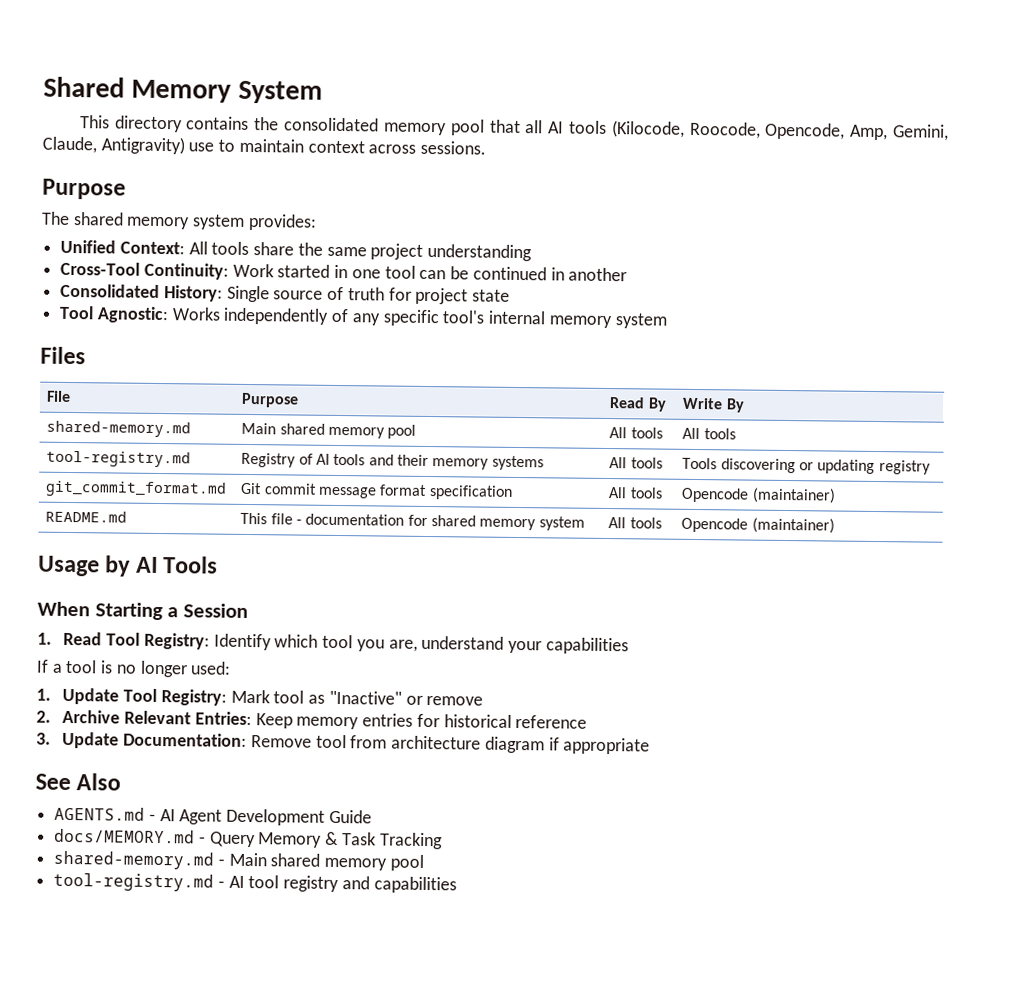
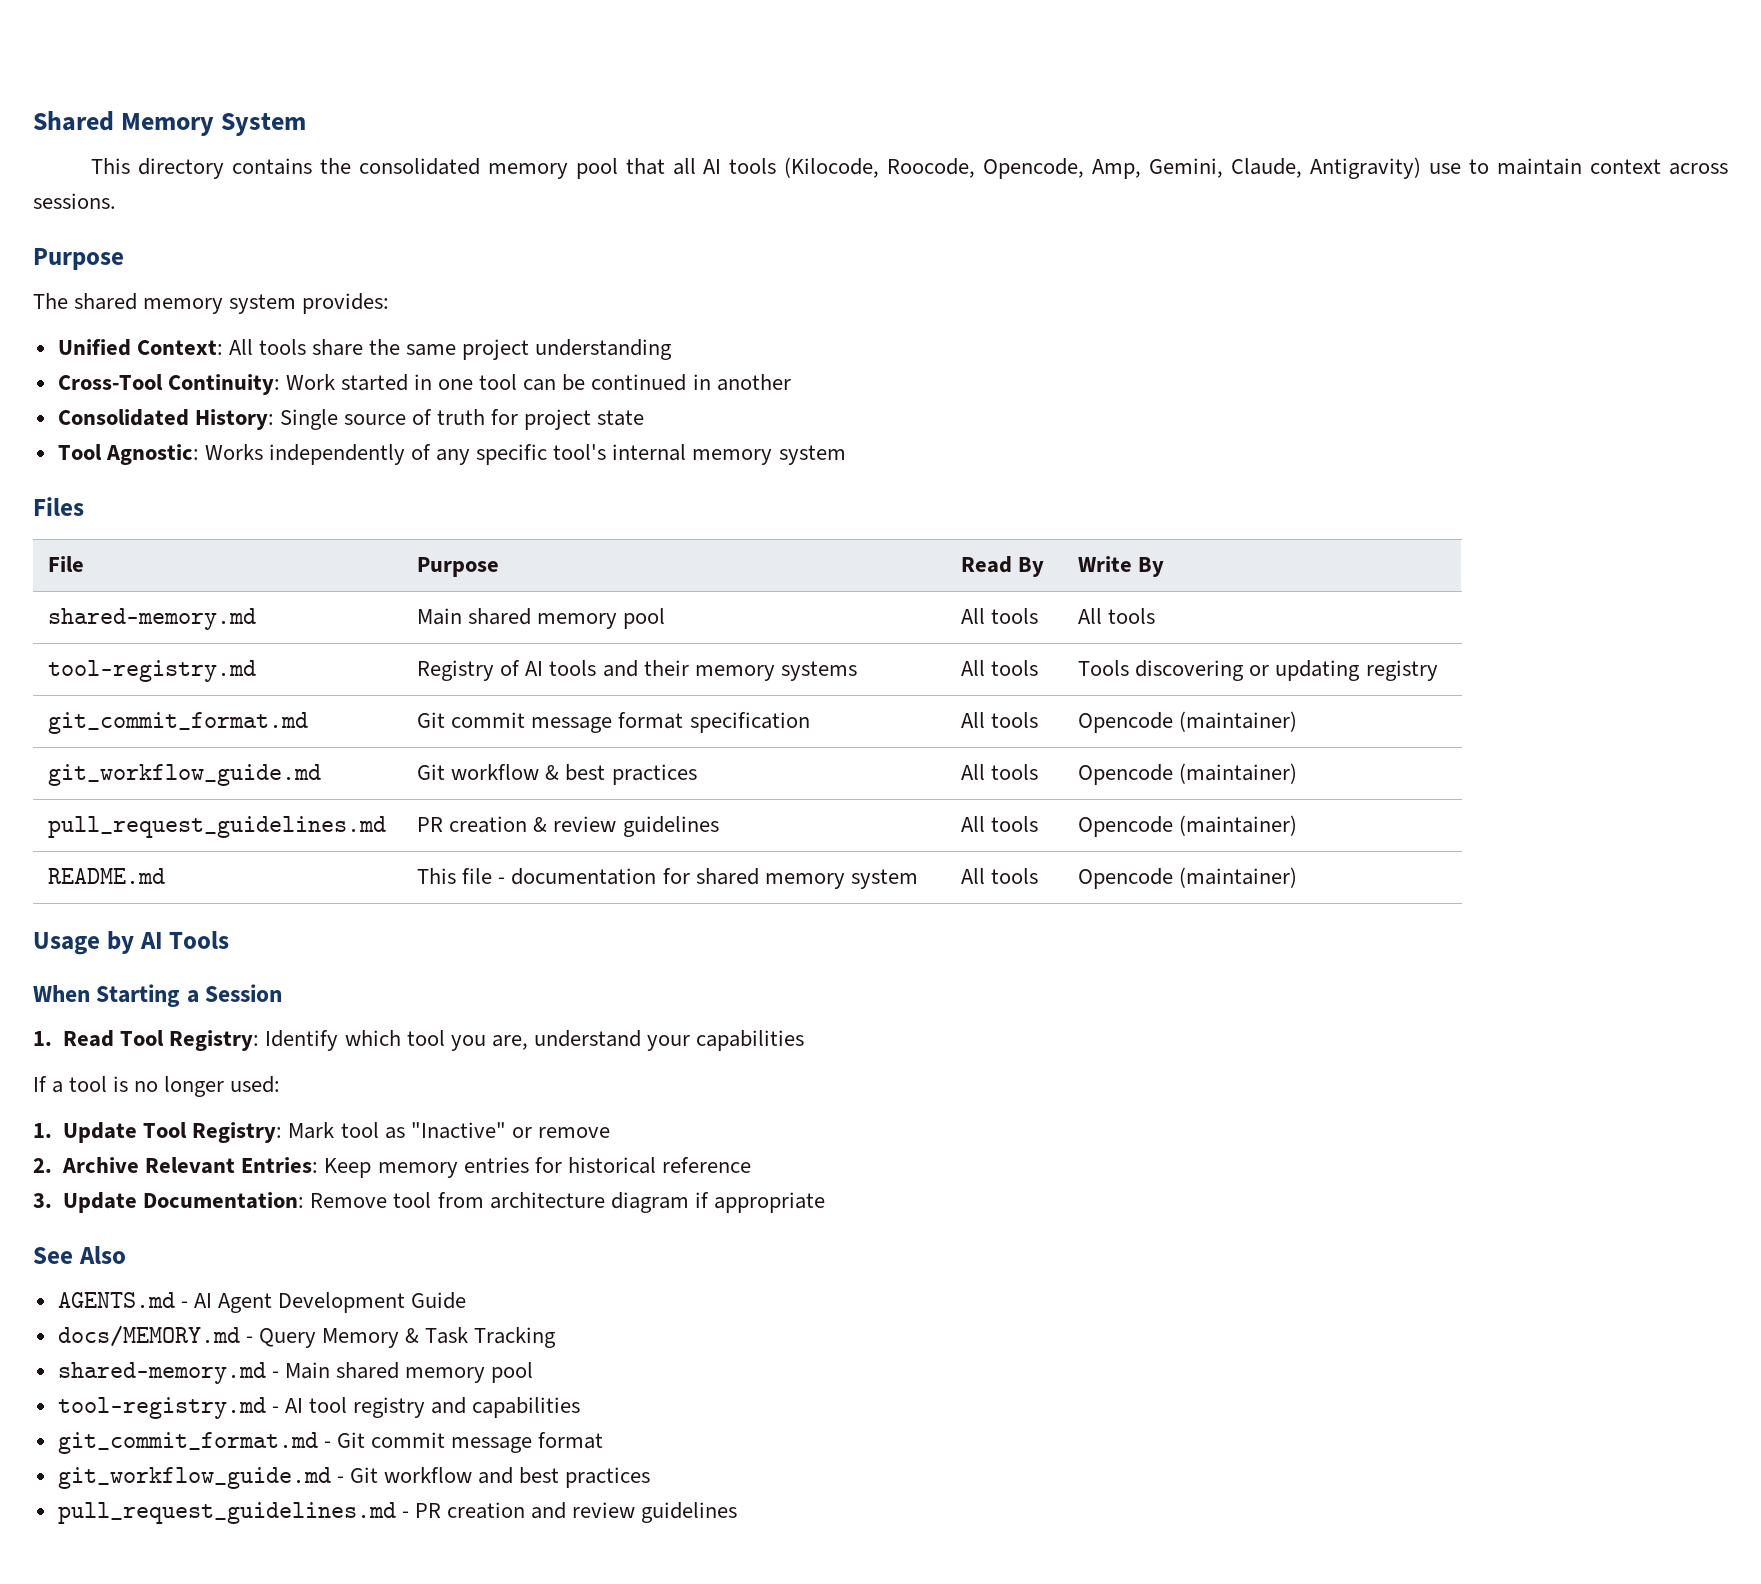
(836, 495) none -> [48,764,322,786] [417,764,697,785] [961,764,1039,780] [1078,763,1298,785] [48,816,387,838] [417,816,719,837] [961,816,1039,832] [1078,815,1298,837] // git_workflow_guide.md | Git workflow & best practices | All tools | Opencode (maintainer) // pull_request_guidelines.md | PR creation & review guidelines | All tools | Opencode (maintainer)
(457, 885) none -> [57,1432,604,1454] [57,1467,651,1489] [57,1502,738,1524] // git_commit_format.md - Git commit message format // git_workflow_guide.md - Git workflow and best practices // pull_request_guidelines.md - PR creation and review guidelines

